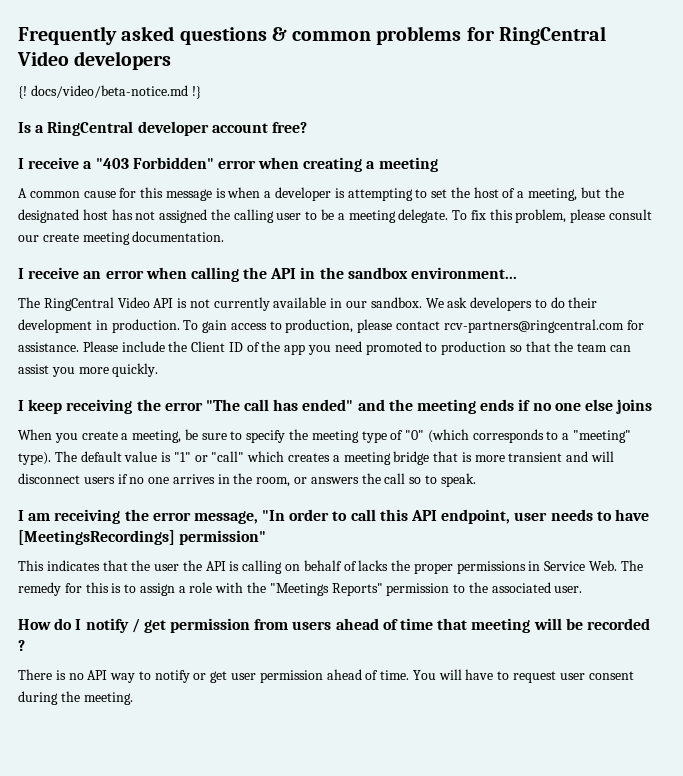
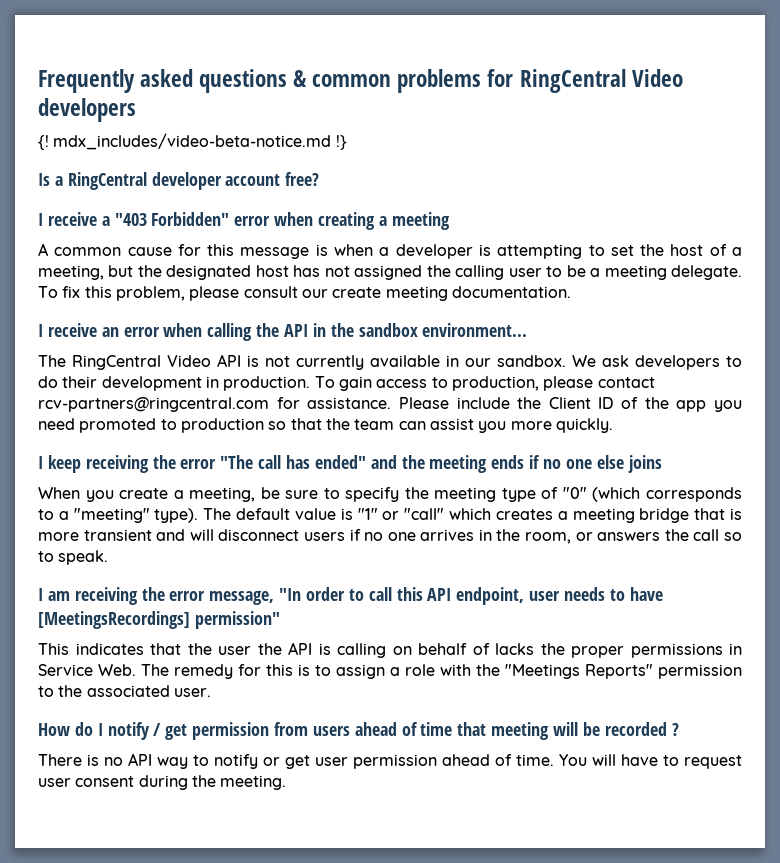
[30,85,188,98] docs/video/beta-notice.md -> [53,133,332,150] mdx_includes/video-beta-notice.md

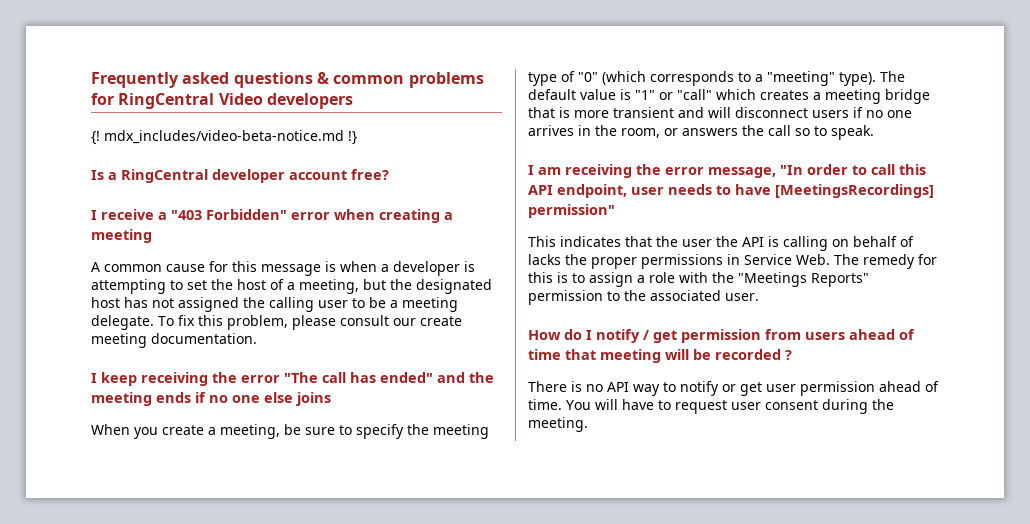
[38,323,528,341] [38,354,742,370] [38,376,655,391] [38,397,742,412] [38,418,613,433] // I receive an error when calling the API in the sandbox environment... // The RingCentral Video API is not currently available in our sandbox. We ask developers to do their development in production. To gain access to production, please contact rcv-partners@ringcentral.com for assistance. Please include the Client ID of the app you need promoted to production so that the team can assist you more quickly. -> (257, 338) none

